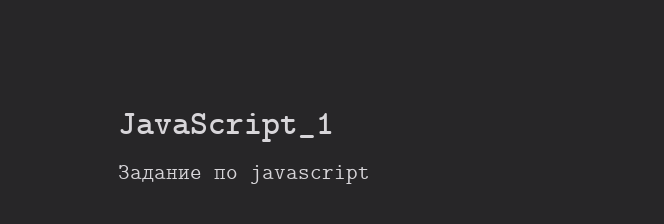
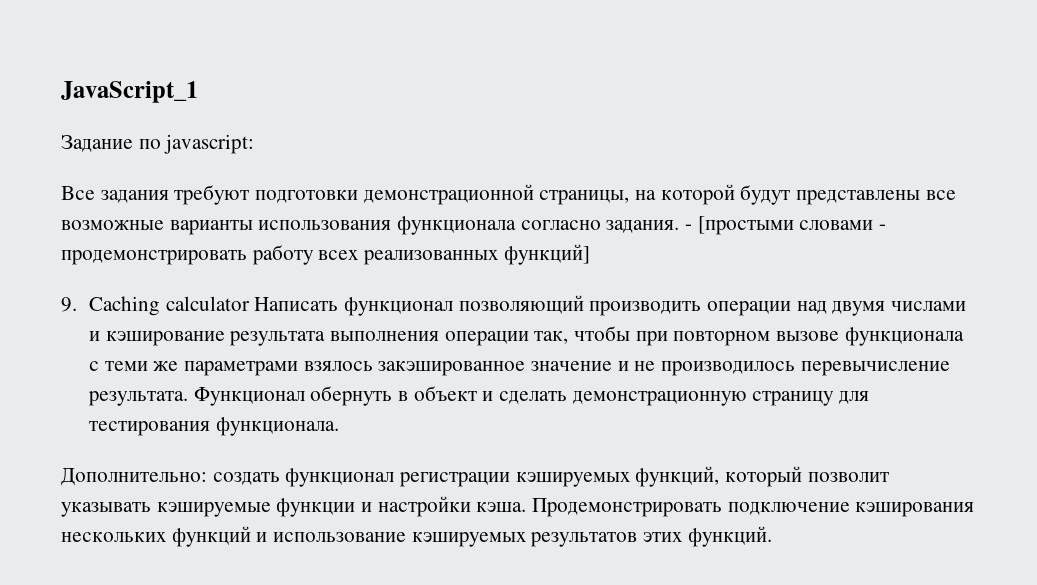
[250,165,370,184] javascript -> [164,134,255,154] [61,184,956,205] [61,216,887,235] [61,244,590,265] [61,295,967,316] [89,326,964,346] [89,361,950,376] [88,386,870,406] [89,417,339,436] [61,466,889,487] [61,496,975,517] [61,526,772,547] javascript: // Все задания требуют подготовки демонстрационной страницы, на которой будут представлены все возможные варианты использования функционала согласно задания. - [простыми словами - продемонстрировать работу всех реализованных функций] // 9. Caching calculator Написать функционал позволяющий производить операции над двумя числами и кэширование результата выполнения операции так, чтобы при повторном вызове функционала с теми же параметрами взялось закэшированное значение и не производилось перевычисление результата. Функционал обернуть в объект и сделать демонстрационную страницу для тестирования функционала. // Дополнительно: создать функционал регистрации кэшируемых функций, который позволит указывать кэшируемые функции и настройки кэша. Продемонстрировать подключение кэширования нескольких функций и использование кэшируемых результатов этих функций.

